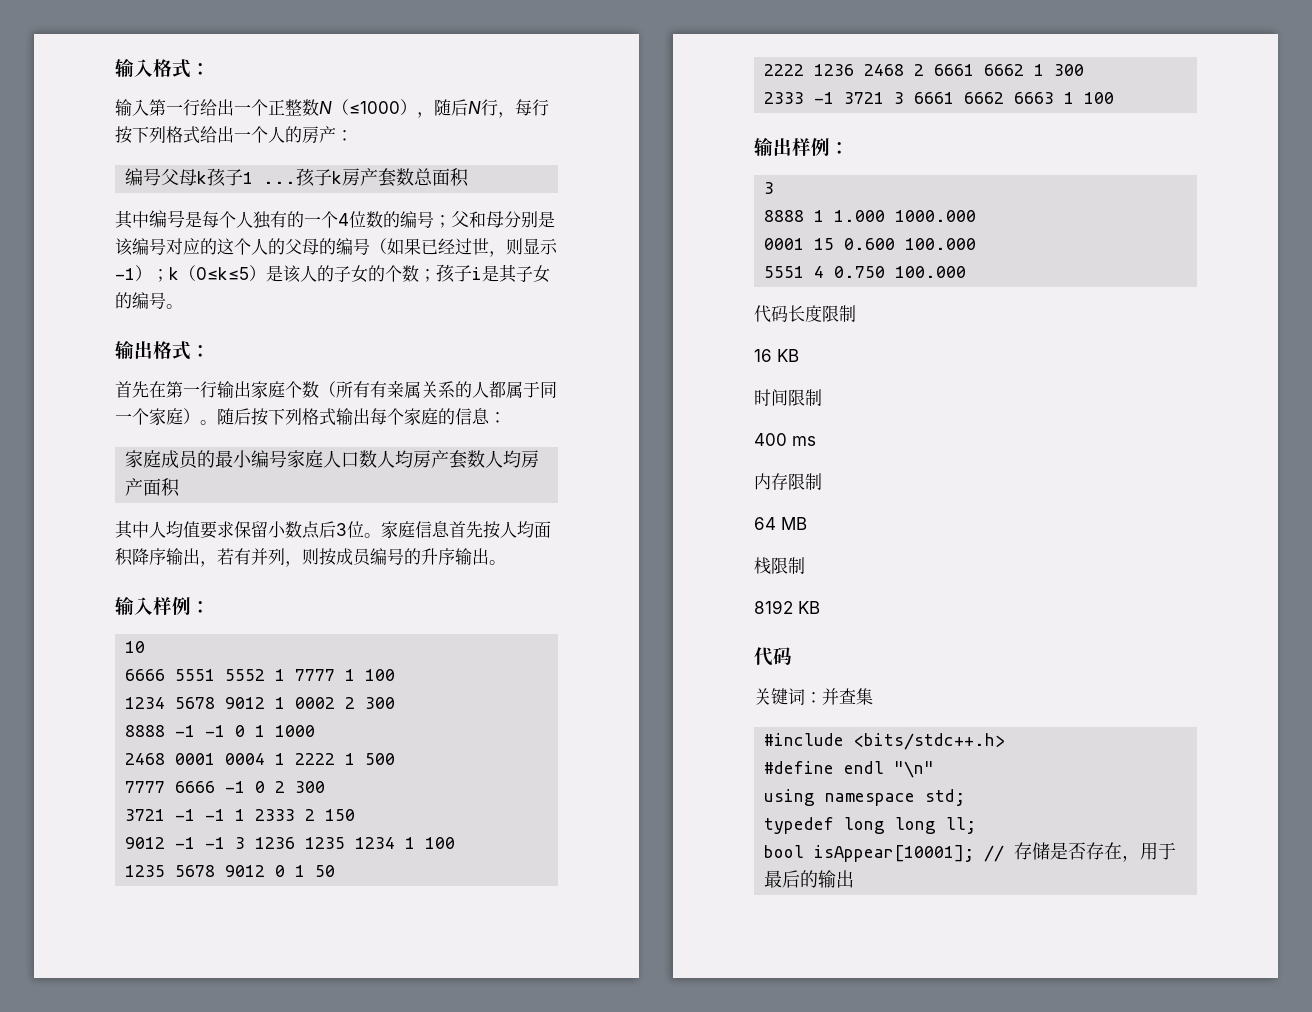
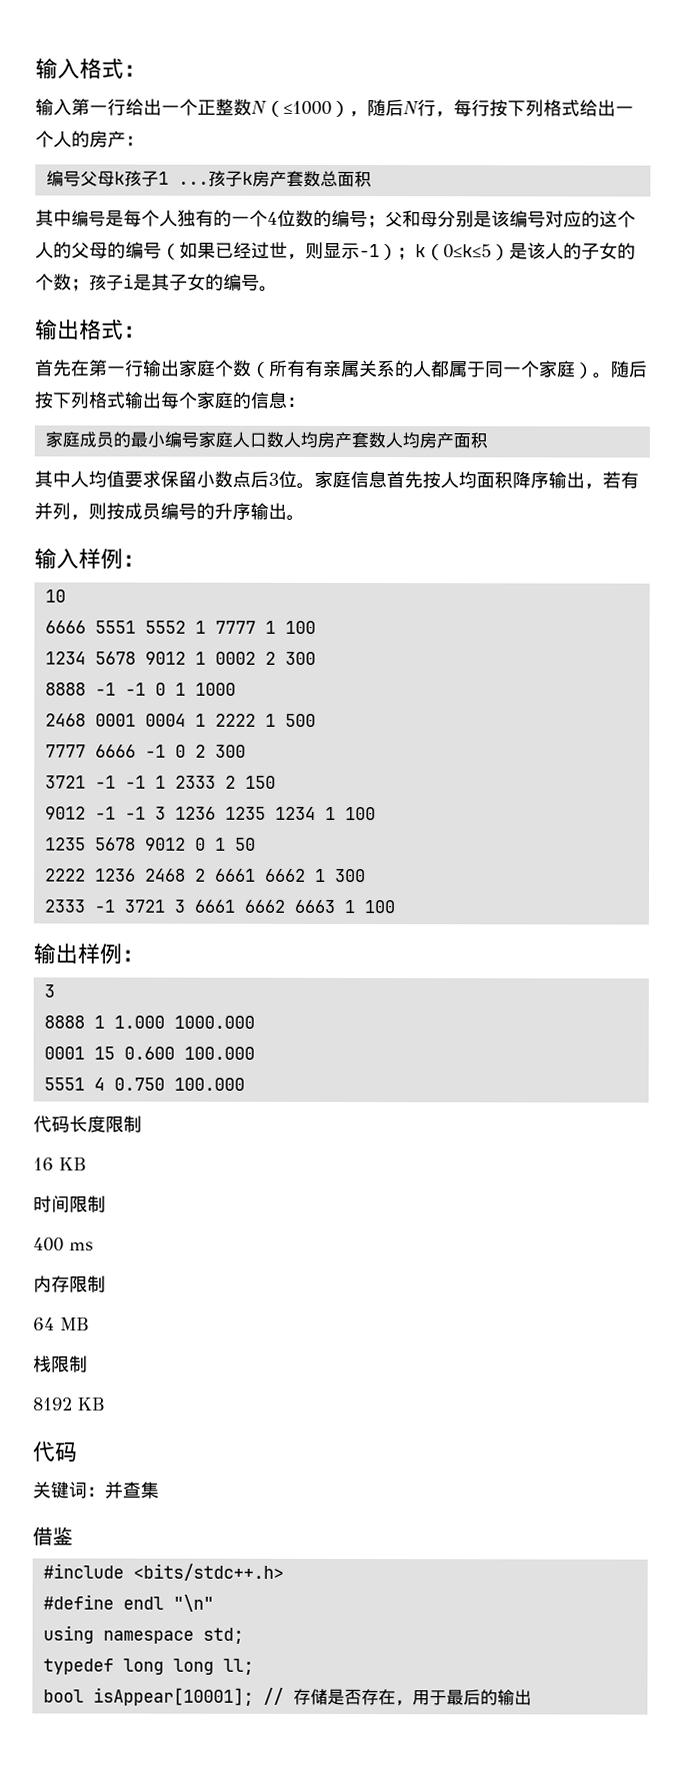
(873, 696) none -> [32,1526,73,1546] // 借鉴

